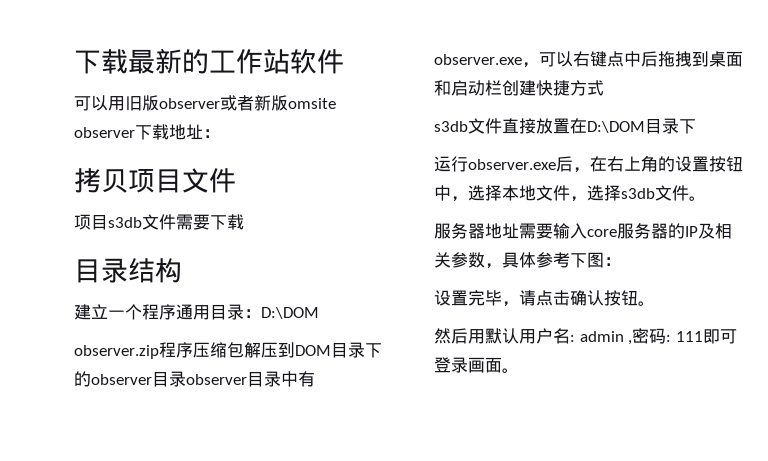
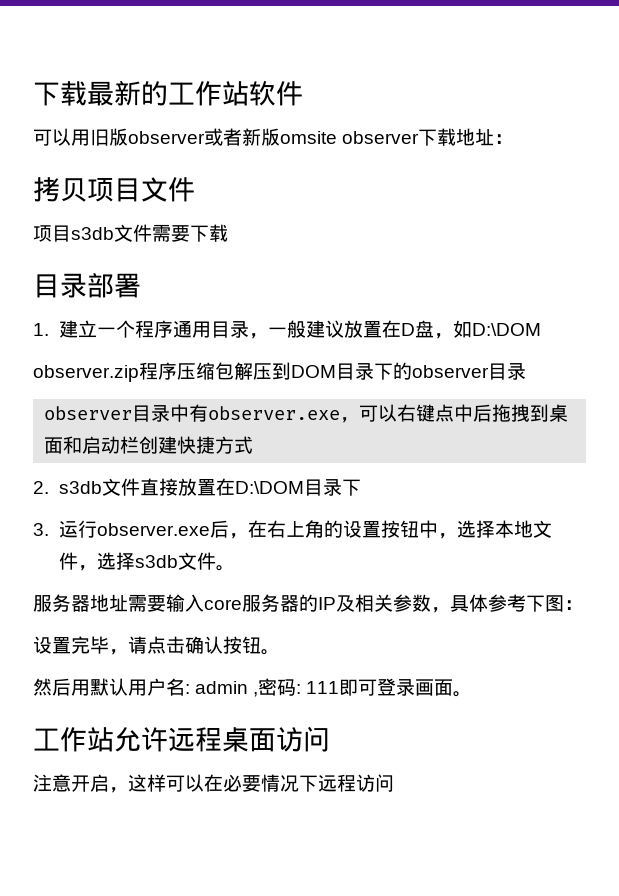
[128,258,182,283] 结构 // -> [87,273,141,298] [33,323,49,336] 部署 // 1.
[244,309,261,318] ： -> [248,320,472,339] ，一般建议放置在D盘，如
(186, 379) none -> (526, 371) //
(604, 88) none -> [33,481,49,494] 2.
(696, 126) none -> [33,523,49,536] 3.
(519, 370) none -> [33,726,330,752] [33,774,394,793] // 工作站允许远程桌面访问 // 注意开启，这样可以在必要情况下远程访问

